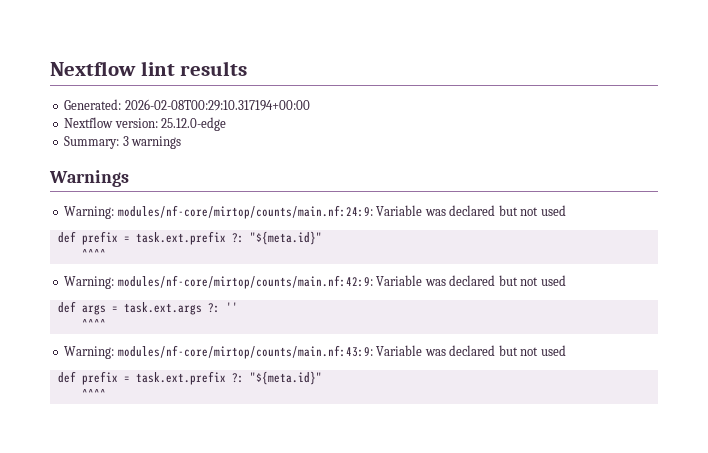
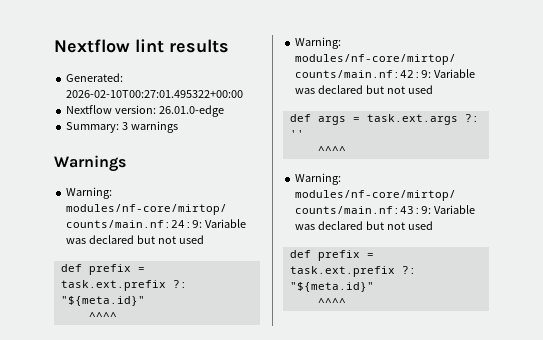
[124,99,310,111] 2026-02-08T00:29:10.317194+00:00 -> [66,90,244,98] 2026-02-10T00:27:01.495322+00:00
[161,117,227,131] 25.12.0-edge -> [159,105,225,117] 26.01.0-edge

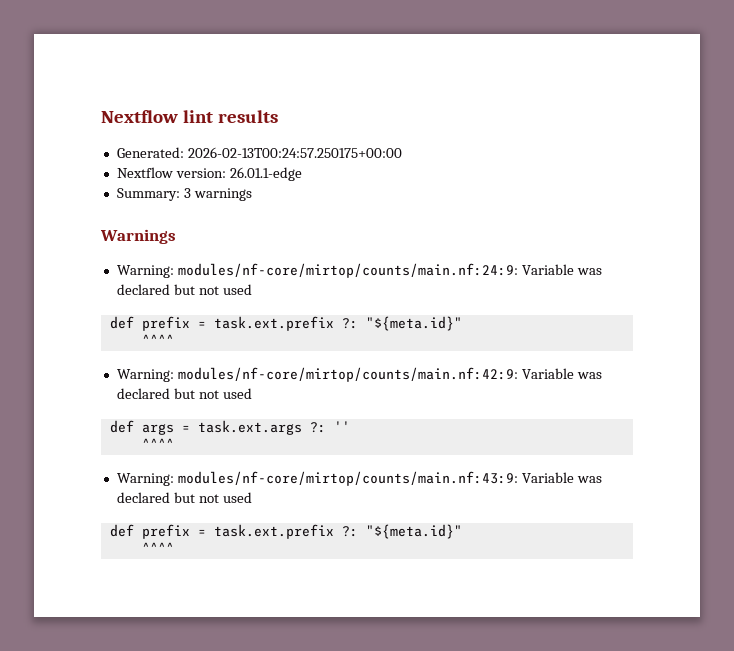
[66,90,244,98] 2026-02-10T00:27:01.495322+00:00 -> [187,147,402,158] 2026-02-13T00:24:57.250175+00:00
[159,105,225,117] 26.01.0-edge -> [229,167,302,181] 26.01.1-edge

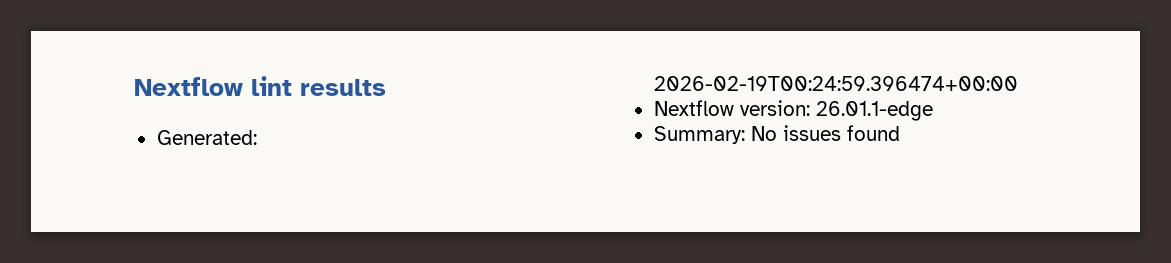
[187,147,402,158] 2026-02-13T00:24:57.250175+00:00 -> [653,76,1018,91] 2026-02-19T00:24:59.396474+00:00
[183,188,252,201] [100,229,176,244] [116,263,602,278] [116,284,252,295] [109,316,462,331] [141,334,174,346] [116,367,602,382] [116,388,252,399] [109,420,350,435] [141,438,174,450] [116,471,602,486] [116,492,252,503] [109,524,462,539] [141,542,174,554] 3 warnings // Warnings // Warning: modules/nf-core/mirtop/counts/main.nf:24:9: Variable was declared but not used // def prefix = task.ext.prefix ?: "${meta.id}" // ^^^^ // Warning: modules/nf-core/mirtop/counts/main.nf:42:9: Variable was declared but not used // def args = task.ext.args ?: '' // ^^^^ // Warning: modules/nf-core/mirtop/counts/main.nf:43:9: Variable was declared but not used // def prefix = task.ext.prefix ?: "${meta.id}" // ^^^^ -> [750,125,900,141] No issues found

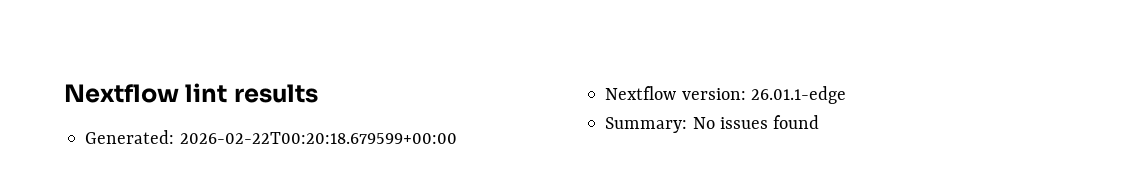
[653,76,1018,91] 2026-02-19T00:24:59.396474+00:00 -> [179,132,457,144] 2026-02-22T00:20:18.679599+00:00

